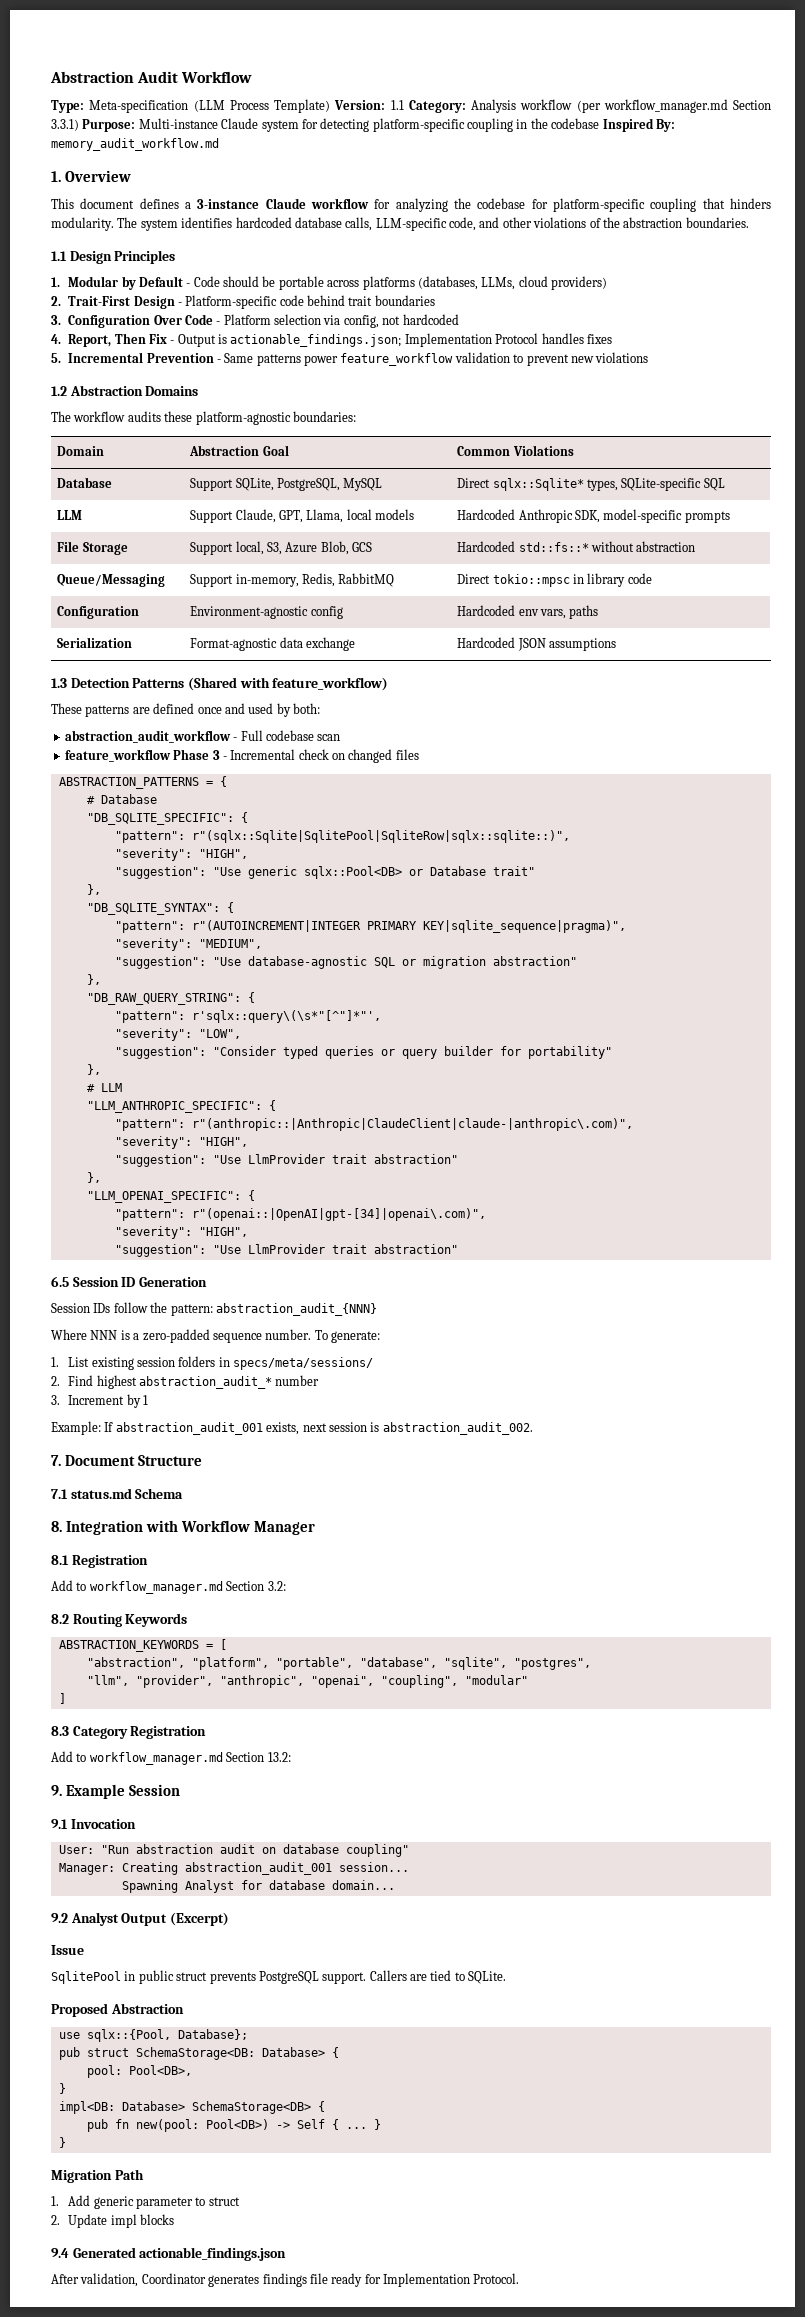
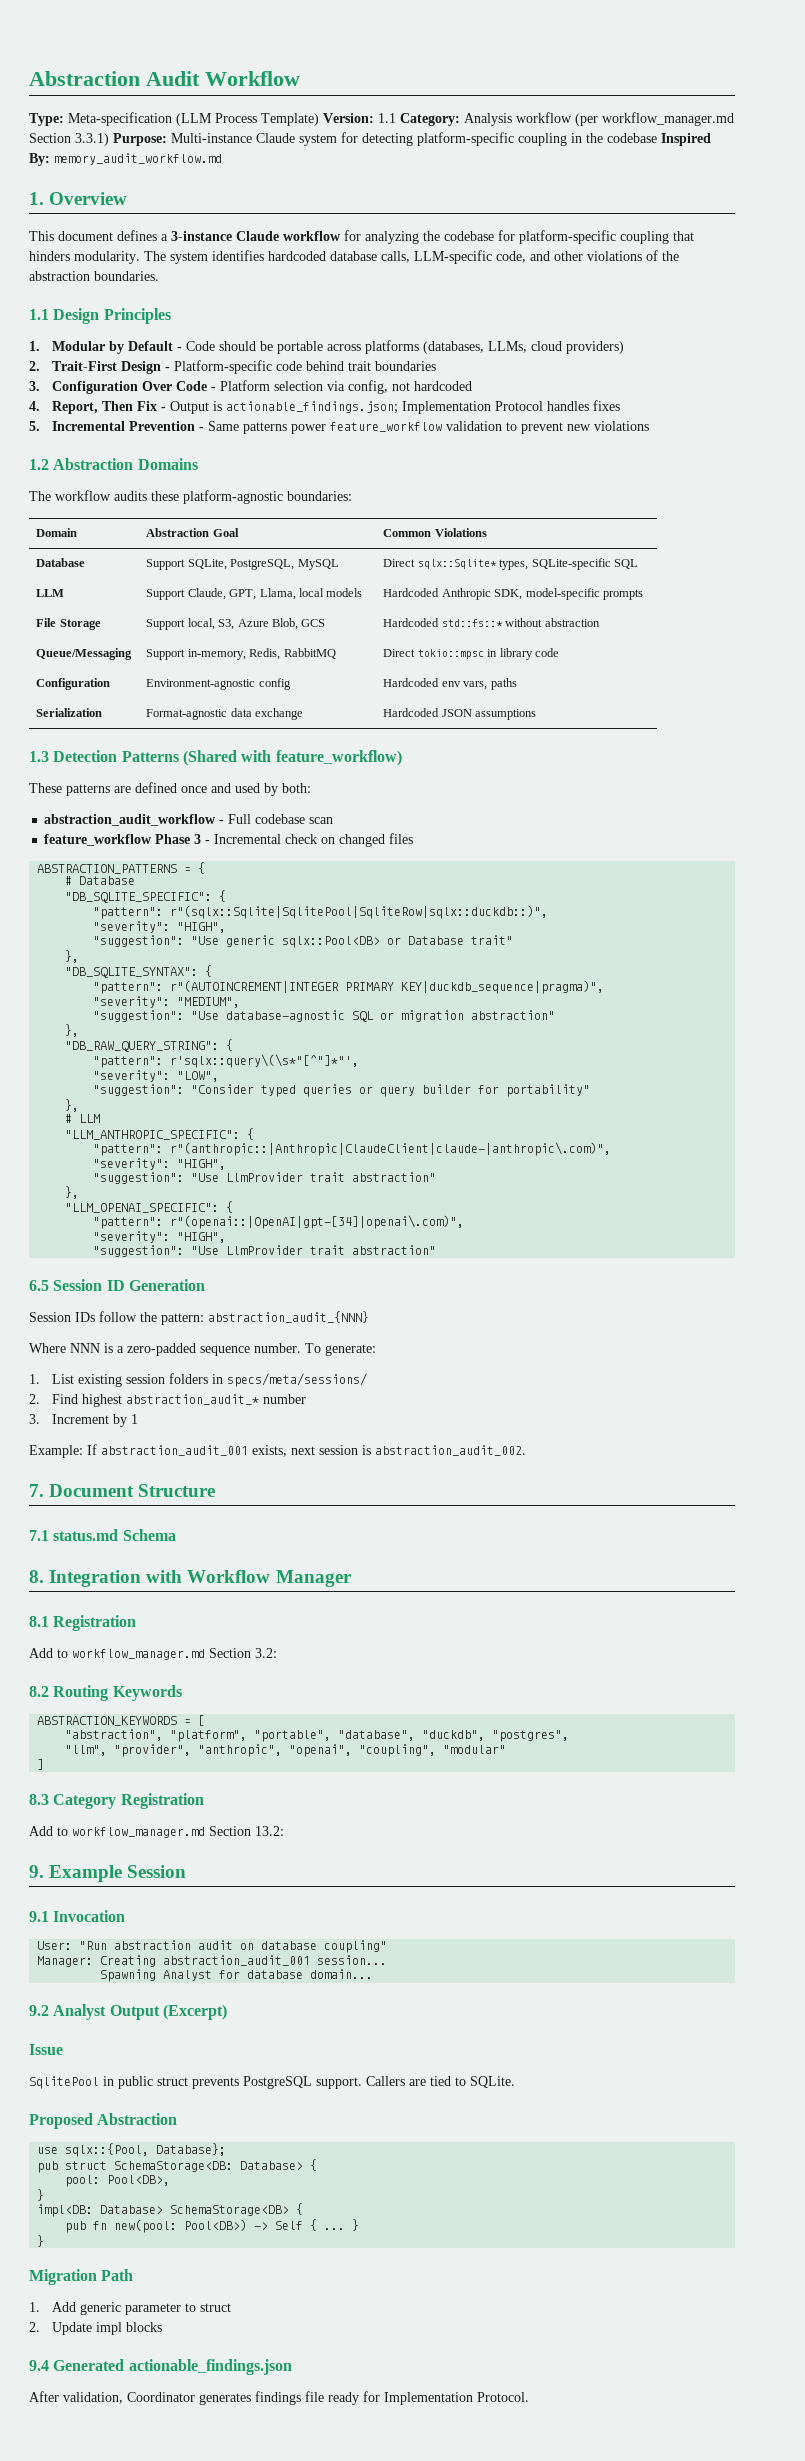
[191,830,570,843] r"(sqlx::Sqlite|SqlitePool|SqliteRow|sqlx::sqlite::)", -> [170,905,549,919] r"(sqlx::Sqlite|SqlitePool|SqliteRow|sqlx::duckdb::)",
[422,920,626,933] KEY|sqlite_sequence|pragma)", -> [401,980,605,994] KEY|duckdb_sequence|pragma)",
[443,1657,507,1670] "sqlite", -> [422,1730,486,1741] "duckdb",

